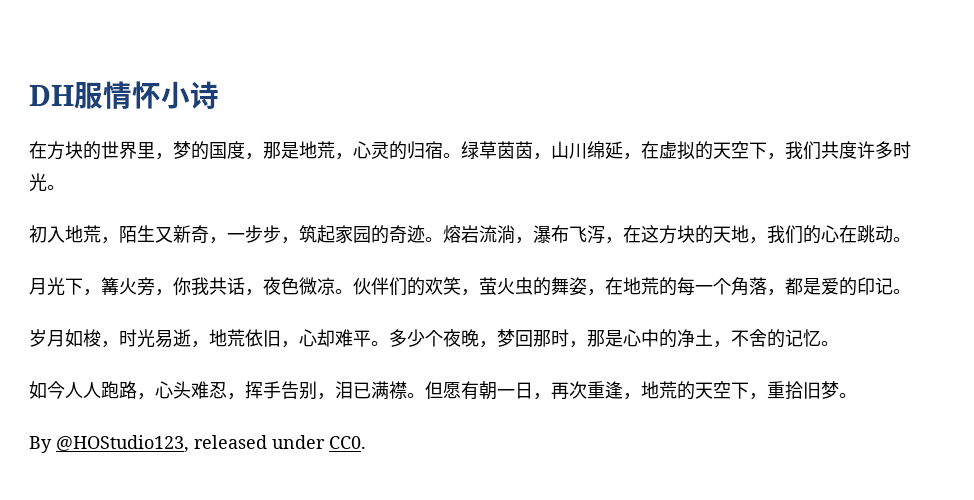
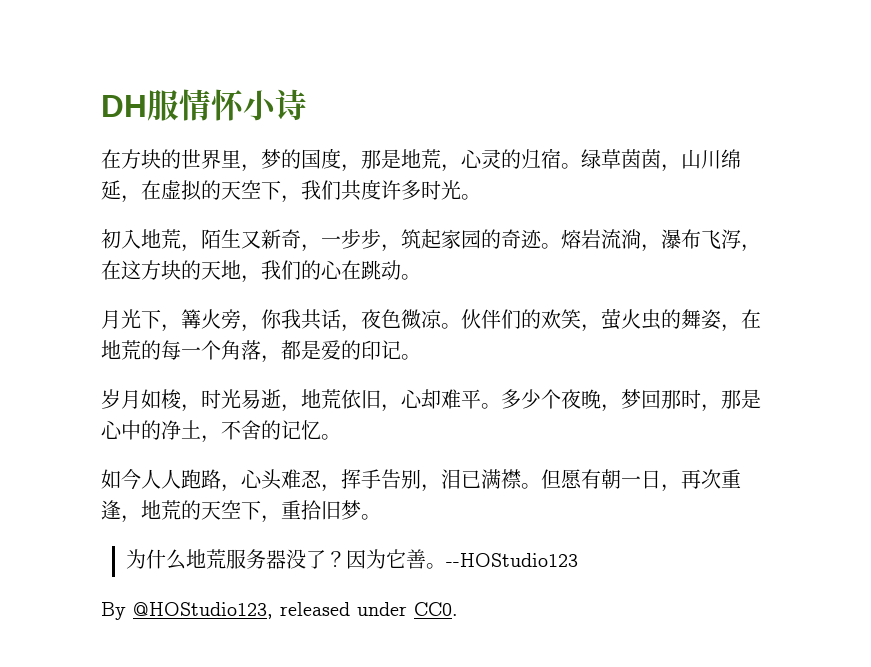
(857, 395) none -> [126,549,579,570] // 为什么地荒服务器没了？因为它善。--HOStudio123

